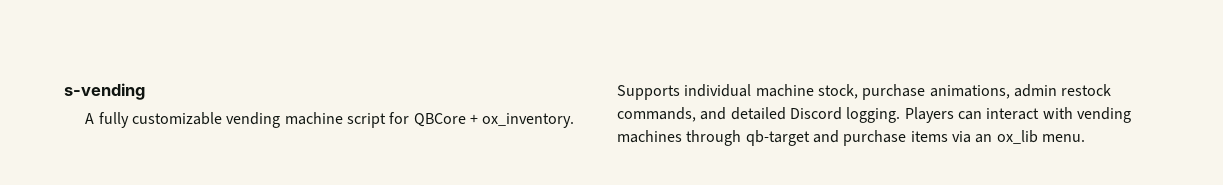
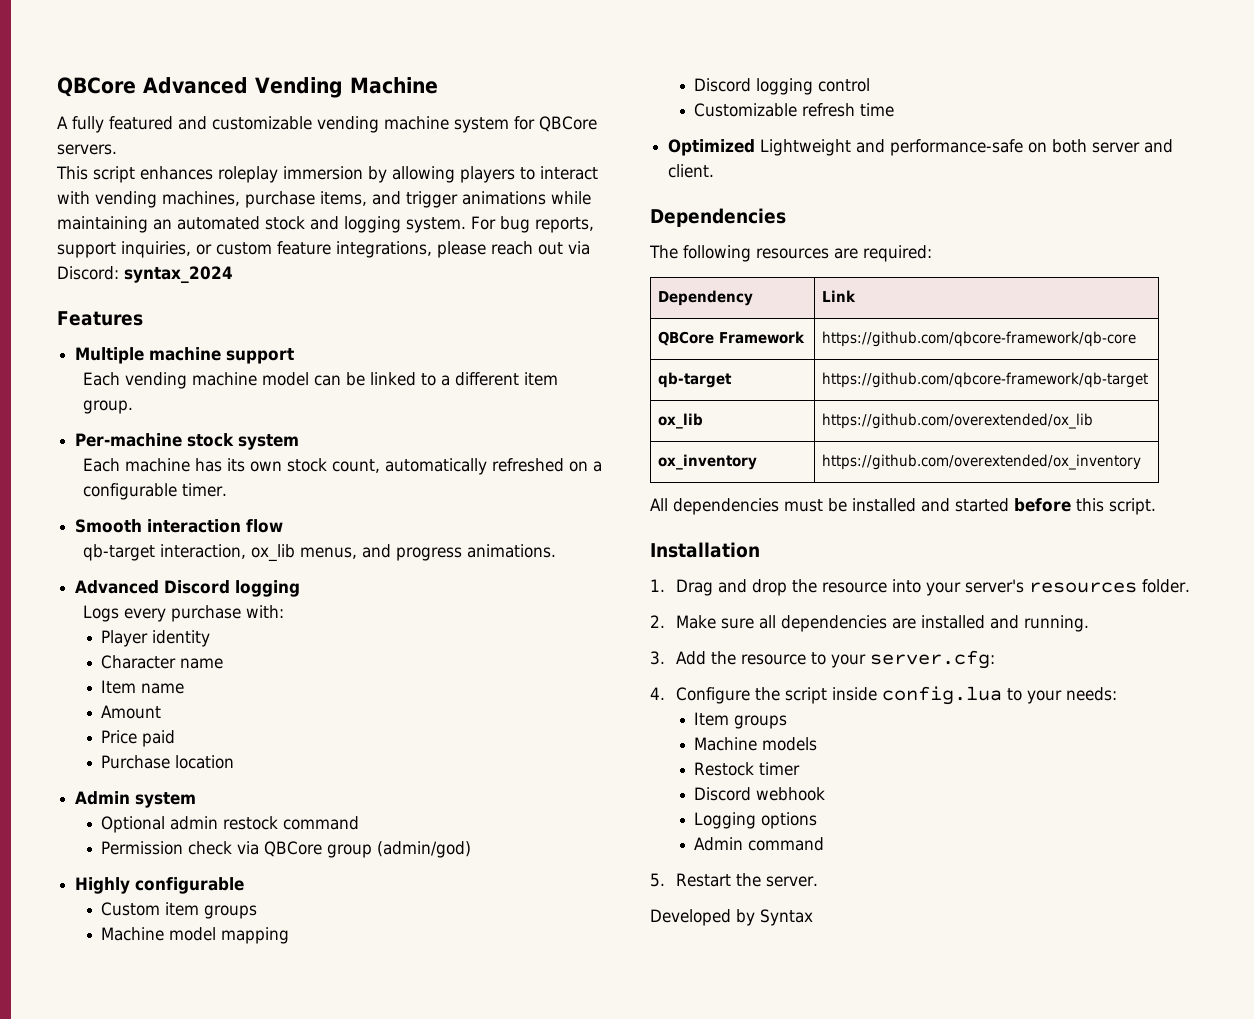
[64,83,145,100] s-vending -> [57,77,438,98] QBCore Advanced Vending Machine
(129, 120) none -> [109,116,207,130] featured and
[347,113,387,128] script -> [454,117,509,133] system
[470,113,575,128] [617,84,1112,100] [617,107,1131,123] [617,130,1085,146] + ox_inventory. Supports individual machine stock, purchase animations, admin restock commands, and detailed Discord logging. Players can interact with vending machines through qb-target and purchase items via an ox_lib menu. -> [57,144,117,155] [56,166,598,183] [57,191,591,208] [57,216,594,233] [57,241,590,258] [57,266,233,284] [57,311,143,326] [75,347,295,364] [83,372,559,389] [83,400,134,414] [75,433,300,450] [83,458,603,475] [83,483,228,500] [75,519,284,533] [83,544,557,562] [75,580,301,597] [83,605,285,622] [101,630,211,647] [101,655,224,669] [101,680,185,694] [101,705,162,719] [101,730,176,747] [101,755,235,769] [75,791,197,808] [101,816,360,833] [101,841,472,858] [75,877,245,894] [101,902,258,919] [101,927,290,944] [694,78,871,95] [694,103,895,117] [668,139,1174,156] [668,164,715,178] [650,208,786,227] [649,245,932,262] [658,290,754,306] [822,290,857,302] [658,331,805,346] [822,331,1137,347] [658,372,733,388] [822,372,1149,388] [658,413,704,429] [822,413,1094,429] [658,454,758,470] [822,454,1142,470] [650,498,1156,515] [650,542,760,558] [650,579,1191,596] [650,615,1090,632] [650,650,996,669] [650,686,1118,705] [694,712,788,729] [694,737,818,751] [694,762,801,776] [694,787,826,801] [694,812,818,829] [694,837,825,851] [650,873,819,887] [650,909,813,926] servers. // This script enhances roleplay immersion by allowing players to interact with vending machines, purchase items, and trigger animations while maintaining an automated stock and logging system. For bug reports, support inquiries, or custom feature integrations, please reach out via Discord: syntax_2024 // Features // Multiple machine support // Each vending machine model can be linked to a different item group. // Per-machine stock system // Each machine has its own stock count, automatically refreshed on a configurable timer. // Smooth interaction flow // qb-target interaction, ox_lib menus, and progress animations. // Advanced Discord logging // Logs every purchase with: // Player identity // Character name // Item name // Amount // Price paid // Purchase location // Admin system // Optional admin restock command // Permission check via QBCore group (admin/god) // Highly configurable // Custom item groups // Machine model mapping // Discord logging control // Customizable refresh time // Optimized Lightweight and performance-safe on both server and client. // Dependencies // The following resources are required: // Dependency | Link // QBCore Framework | https://github.com/qbcore-framework/qb-core // qb-target | https://github.com/qbcore-framework/qb-target // ox_lib | https://github.com/overextended/ox_lib // ox_inventory | https://github.com/overextended/ox_inventory // All dependencies must be installed and started before this script. // Installation // 1. Drag and drop the resource into your server's resources folder. // 2. Make sure all dependencies are installed and running. // 3. Add the resource to your server.cfg: // 4. Configure the script inside config.lua to your needs: // Item groups // Machine models // Restock timer // Discord webhook // Logging options // Admin command // 5. Restart the server. // Developed by Syntax

